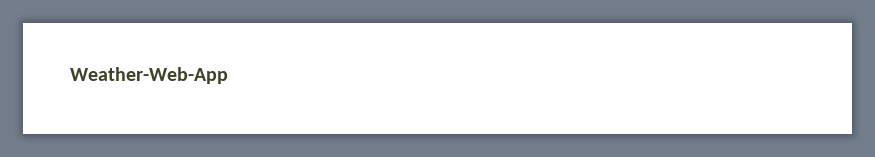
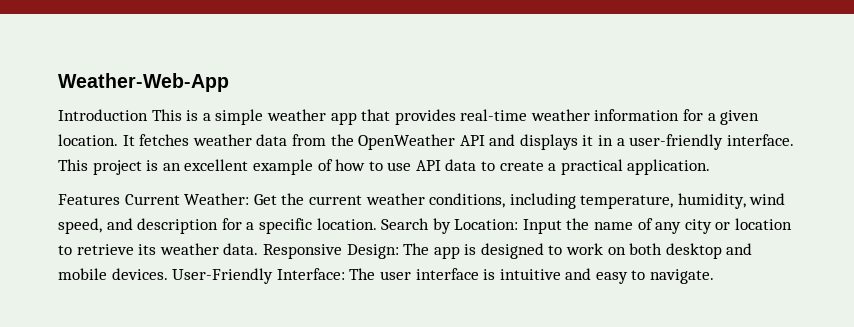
(228, 75) none -> [58,109,760,125] [58,134,794,150] [58,159,711,175] [58,193,786,209] [58,218,793,234] [58,243,753,259] [58,268,715,284] // Introduction This is a simple weather app that provides real-time weather information for a given location. It fetches weather data from the OpenWeather API and displays it in a user-friendly interface. This project is an excellent example of how to use API data to create a practical application. // Features Current Weather: Get the current weather conditions, including temperature, humidity, wind speed, and description for a specific location. Search by Location: Input the name of any city or location to retrieve its weather data. Responsive Design: The app is designed to work on both desktop and mobile devices. User-Friendly Interface: The user interface is intuitive and easy to navigate.

